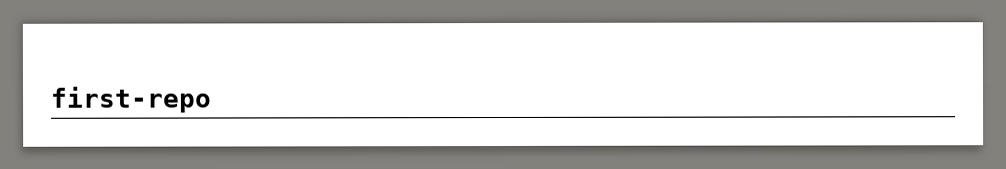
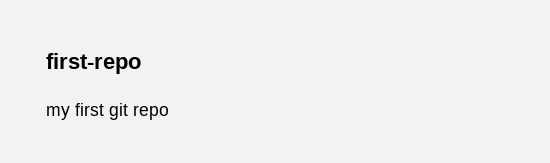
(212, 99) none -> [46,103,169,120] // my first git repo

